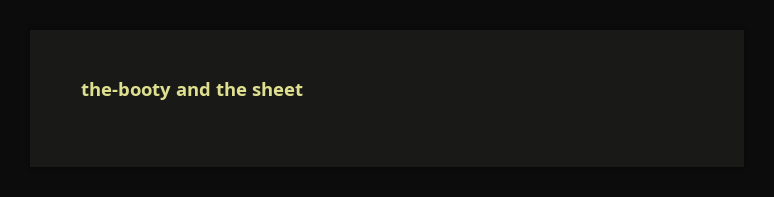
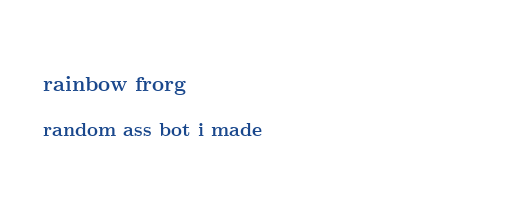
[81,82,303,100] the-booty and the sheet -> [43,76,186,95] [43,123,262,136] rainbow frorg // random ass bot i made

